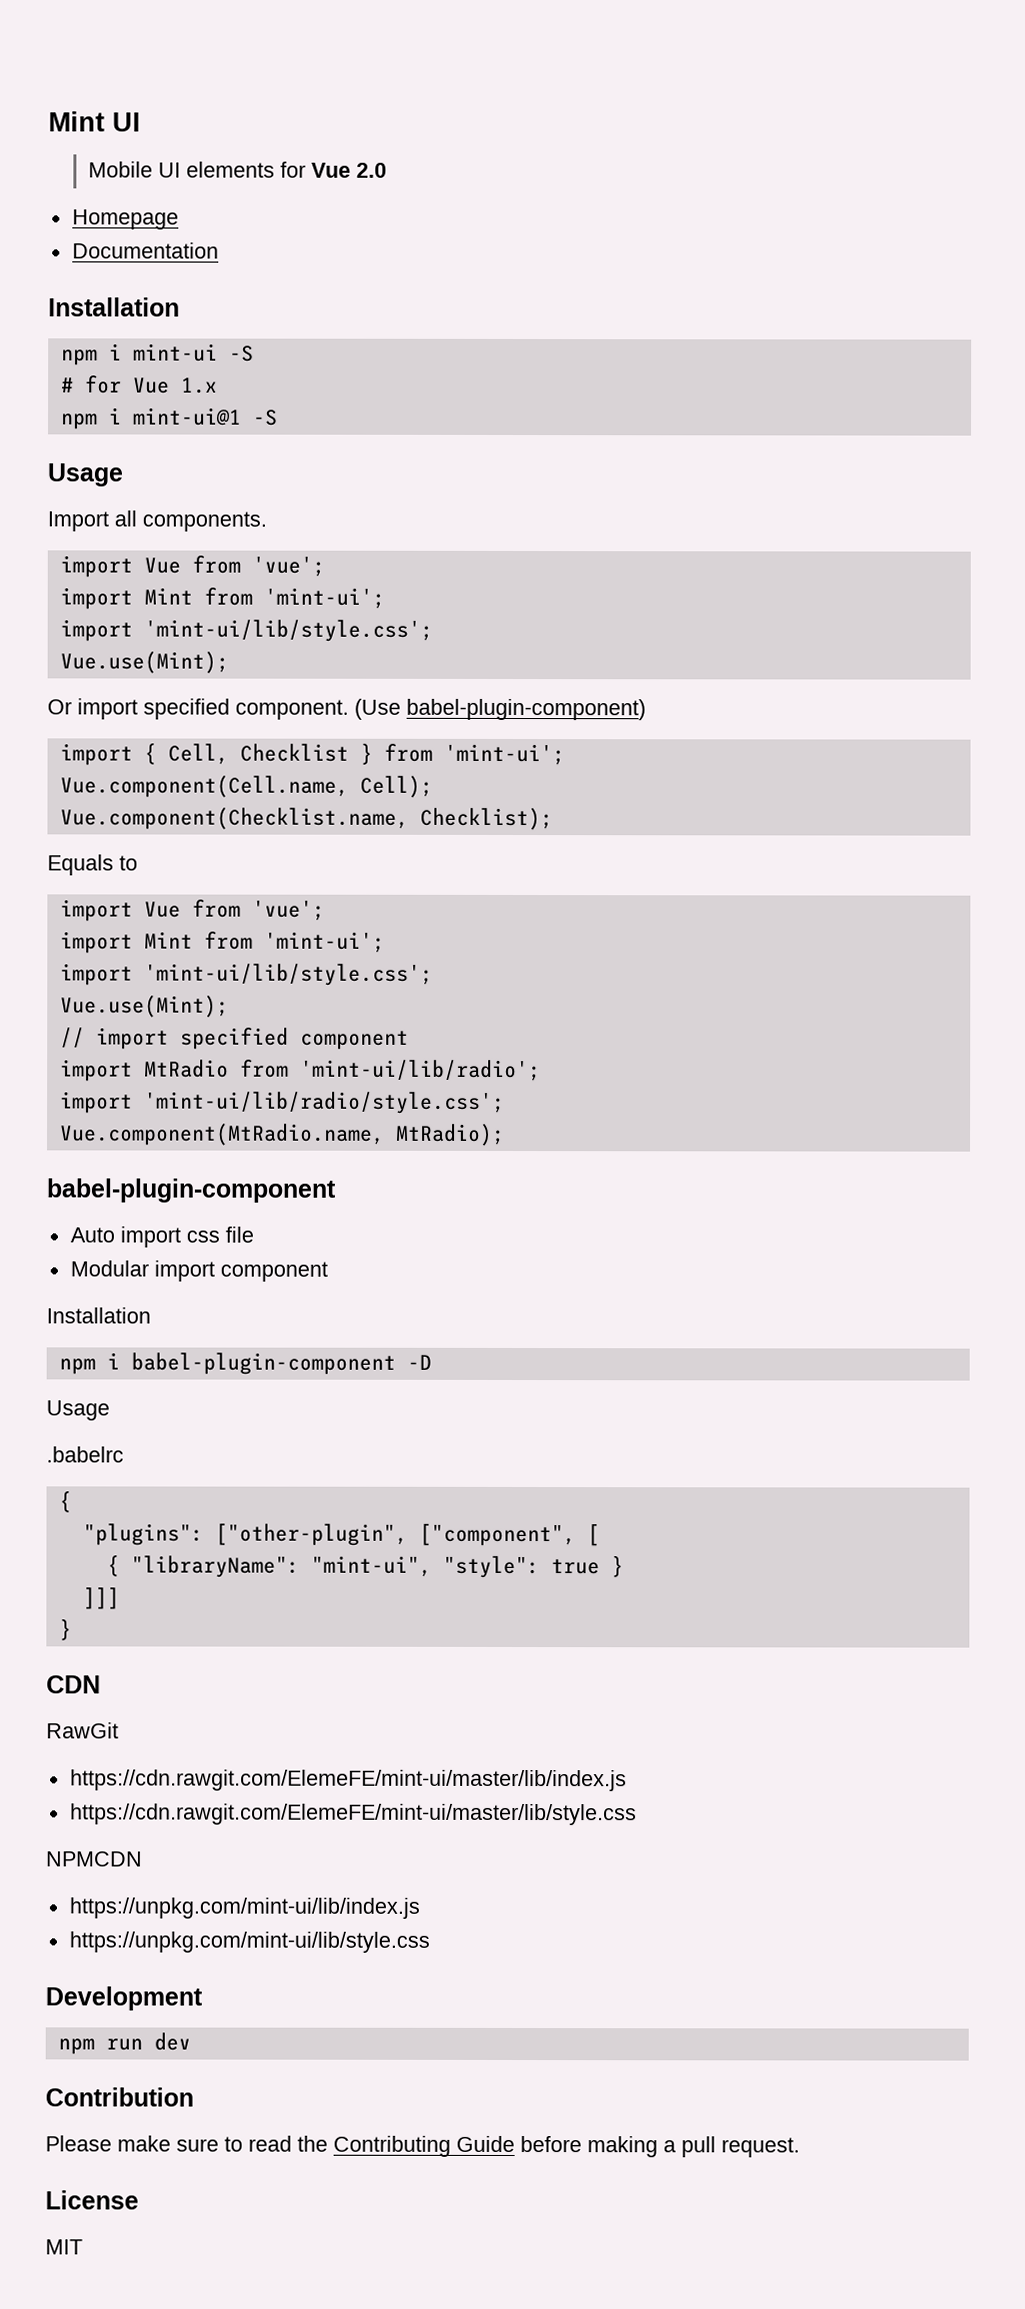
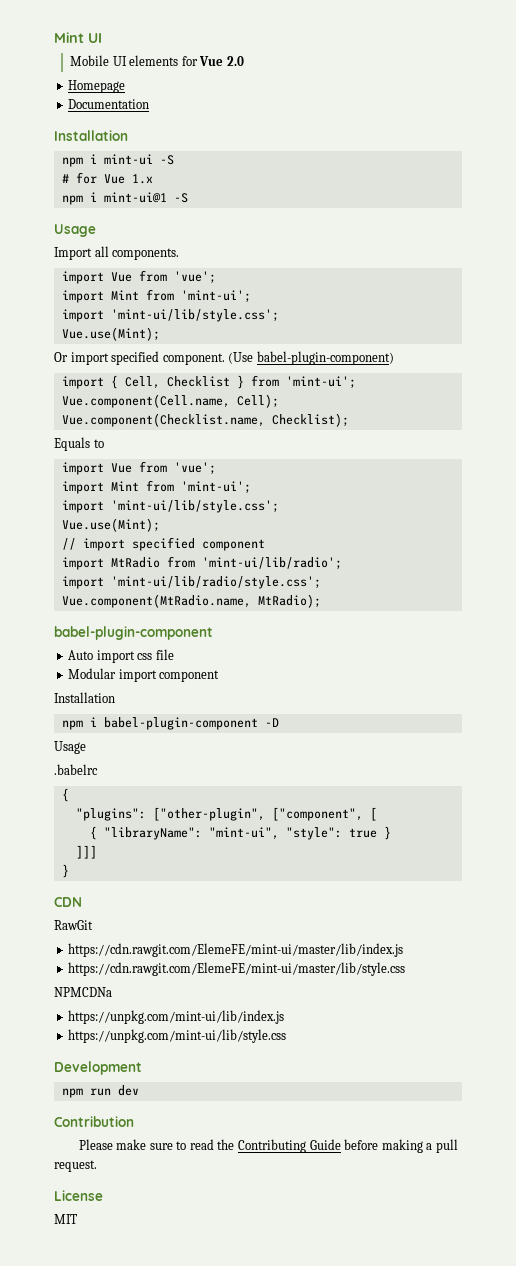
[46,1851,143,1867] NPMCDN -> [54,987,112,997] NPMCDNa

